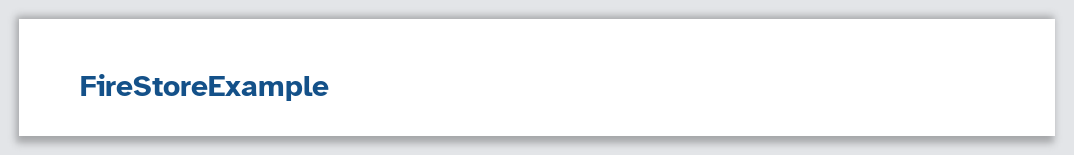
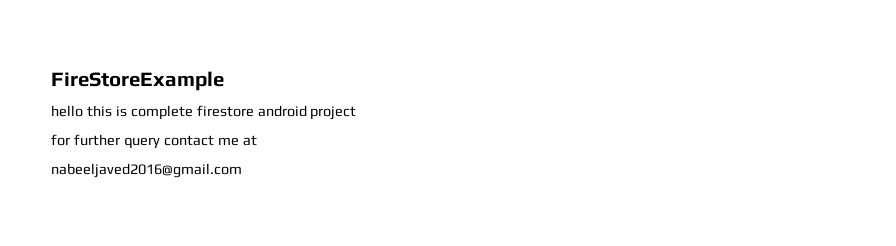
(329, 87) none -> [51,105,357,120] [51,134,257,149] [51,163,242,178] // hello this is complete firestore android project // for further query contact me at // nabeeljaved2016@gmail.com

